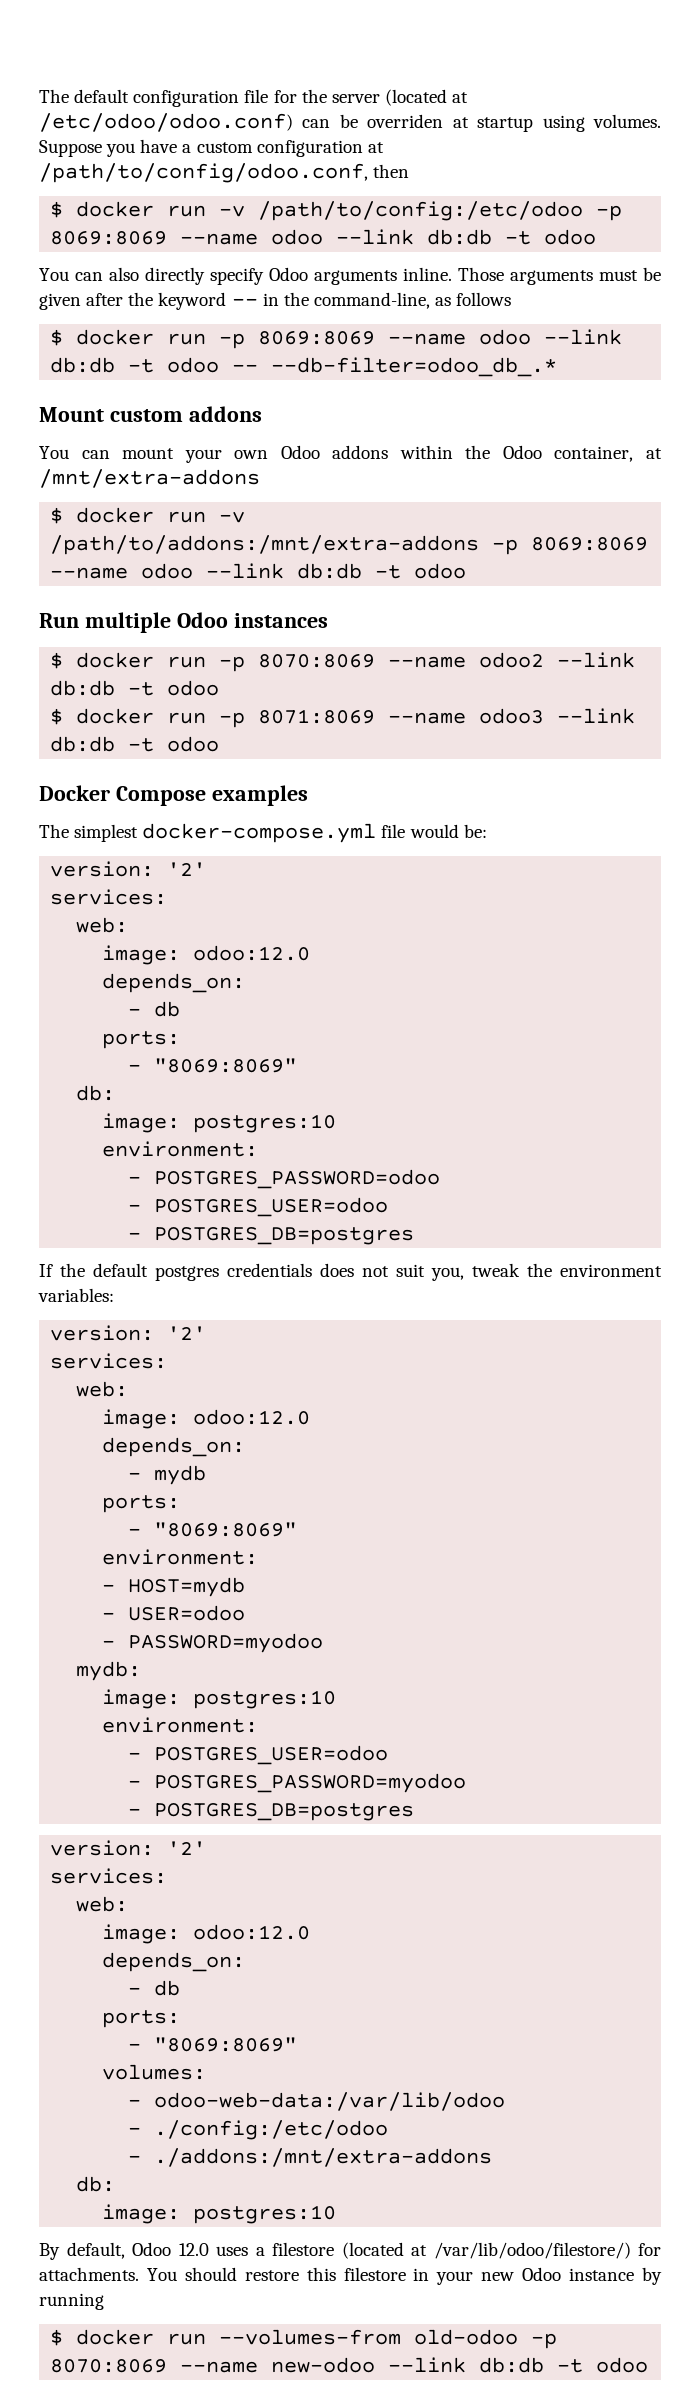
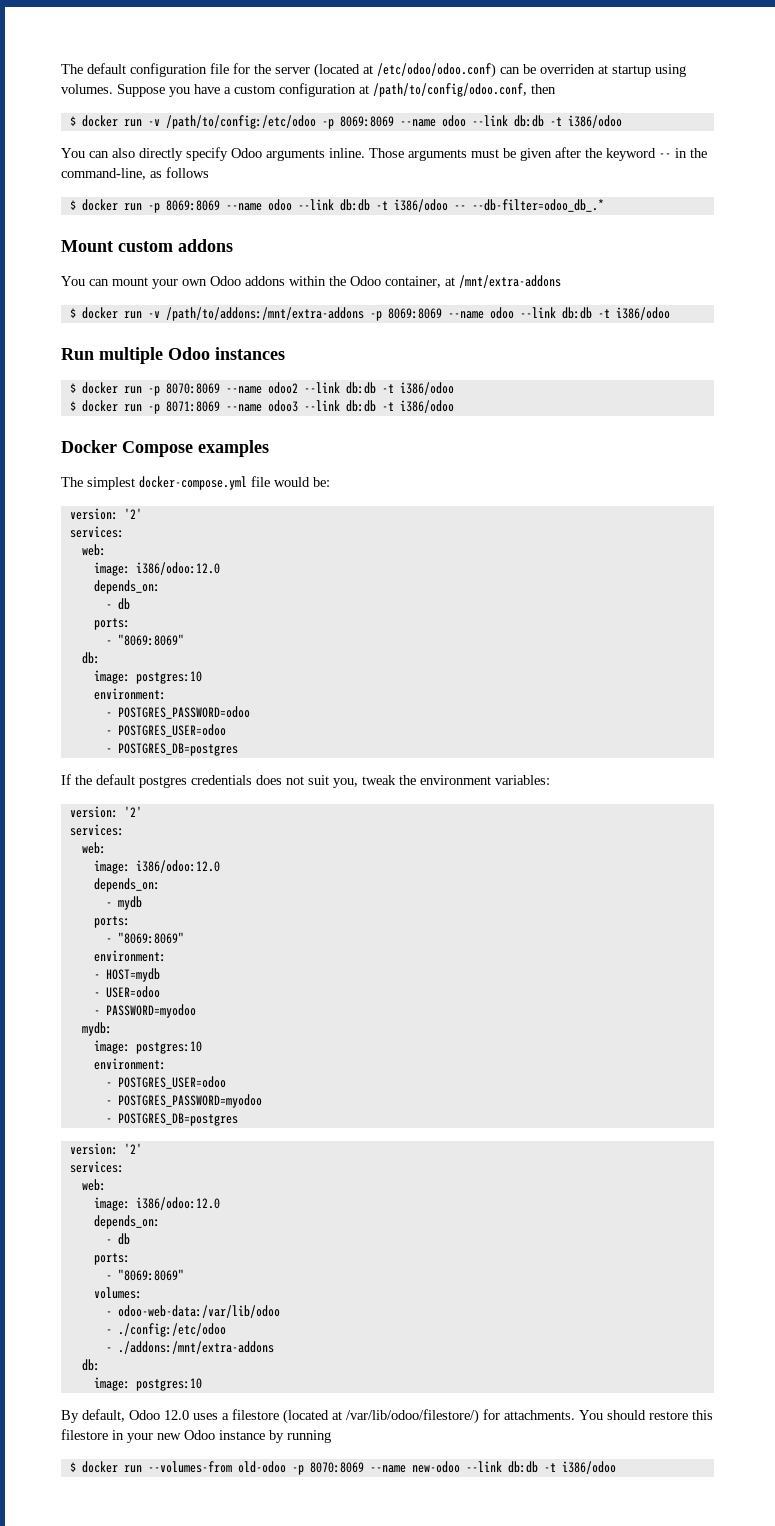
[544,229,597,245] odoo -> [567,115,622,128] i386/odoo
[167,357,220,373] odoo -> [393,199,448,212] i386/odoo
[414,563,467,579] odoo -> [615,307,670,320] i386/odoo
[167,680,220,696] odoo -> [399,382,454,395] i386/odoo
[167,736,220,752] odoo -> [399,400,454,413] i386/odoo
[193,945,311,961] odoo:12.0 -> [135,562,220,575] i386/odoo:12.0
[193,1409,311,1425] odoo:12.0 -> [135,860,220,873] i386/odoo:12.0
[193,1924,311,1940] odoo:12.0 -> [135,1197,220,1210] i386/odoo:12.0
[596,2357,649,2373] odoo -> [561,1461,616,1474] i386/odoo

